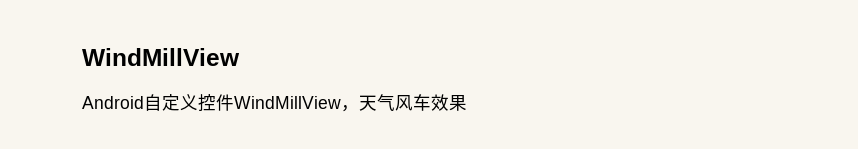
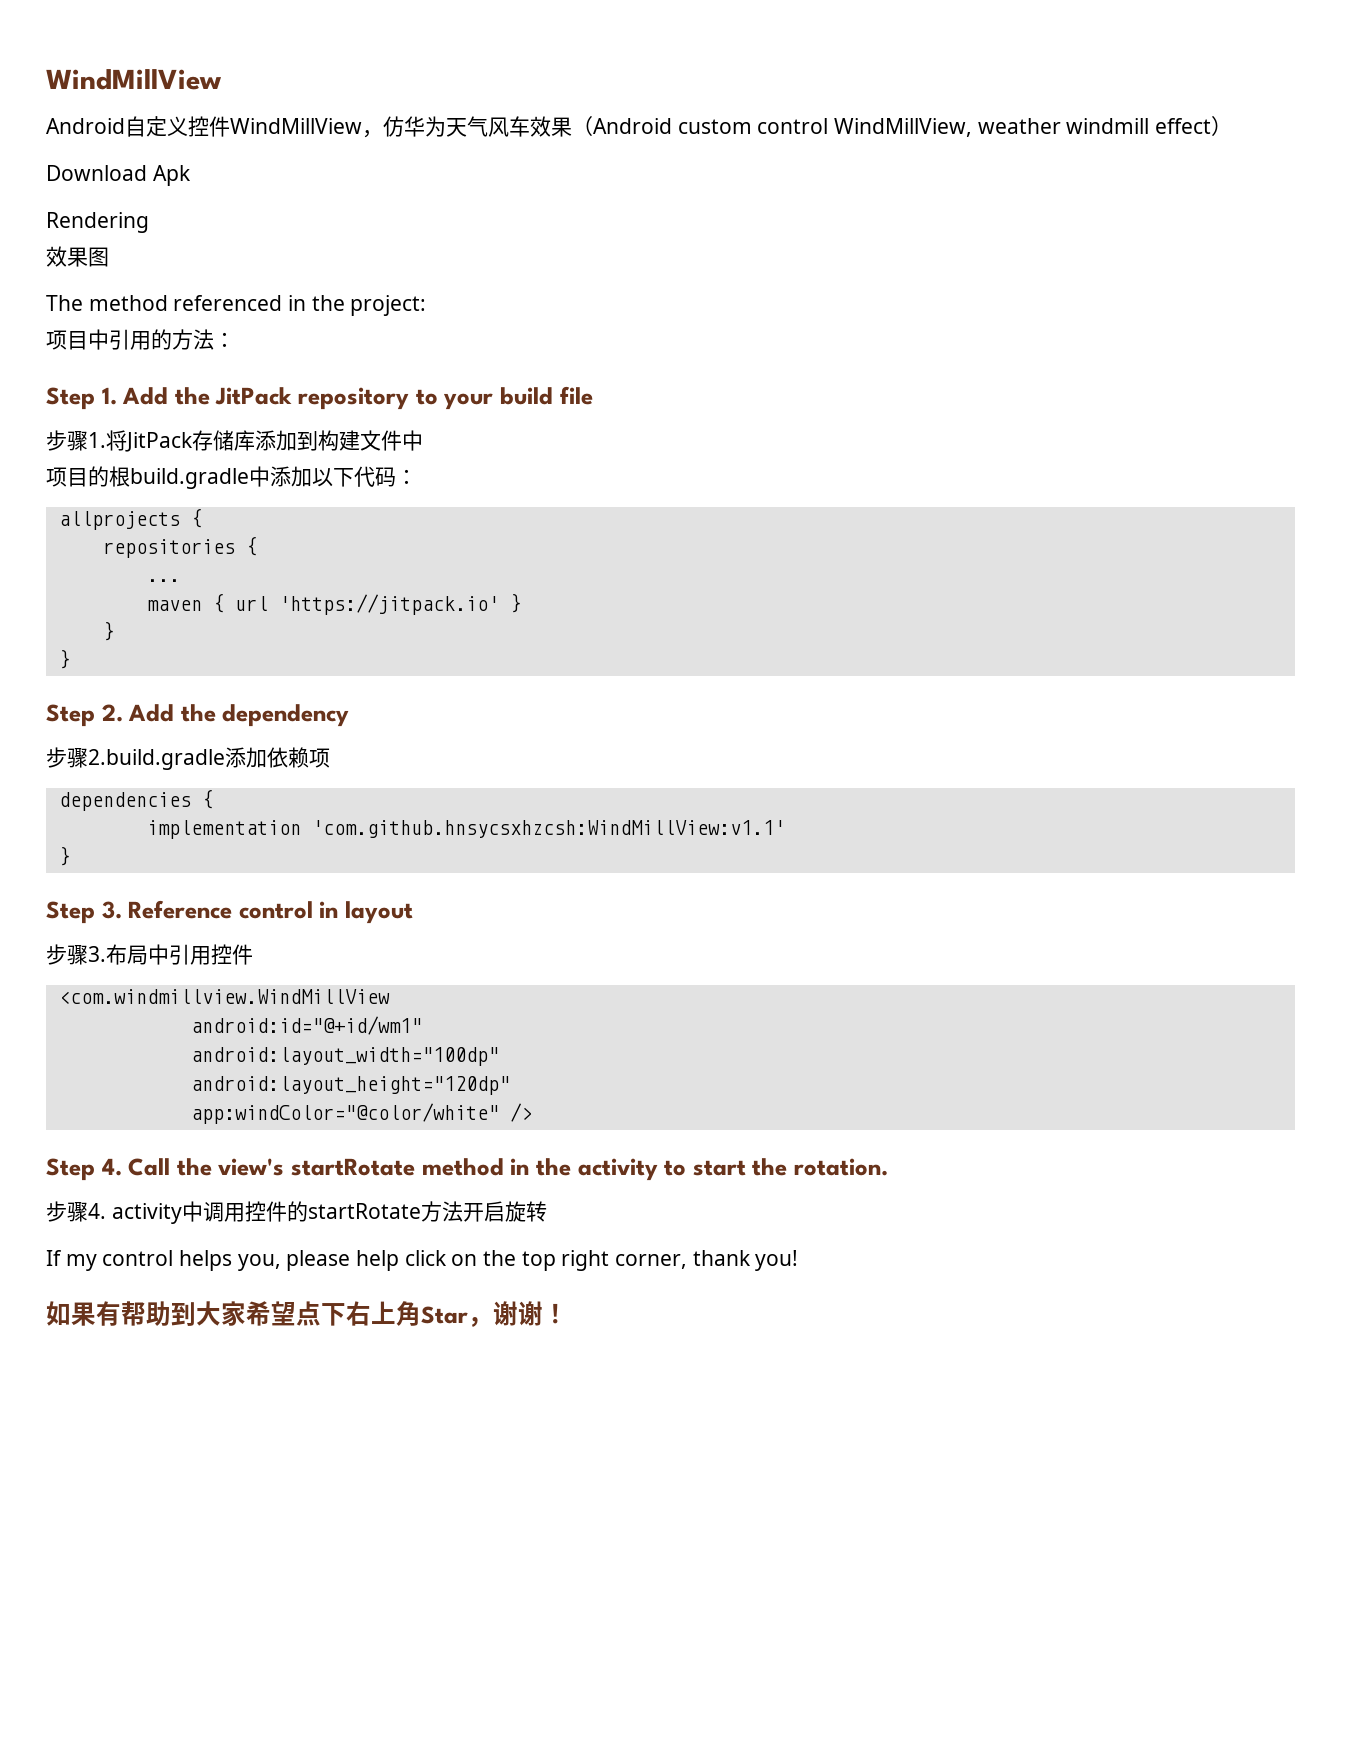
(359, 108) none -> [383,116,446,137] 仿华为
(467, 103) none -> [572,116,1233,137] [46,165,191,186] [46,212,149,233] [46,246,109,267] [46,295,427,316] [46,329,235,350] [46,386,593,410] [46,430,423,452] [46,466,417,489] [58,508,202,530] [102,536,257,558] [146,579,180,582] [146,593,521,615] [102,621,114,641] [58,649,70,669] [46,704,350,727] [46,747,330,770] [58,789,213,811] [146,820,785,839] [58,846,70,866] [46,900,414,924] [46,944,253,965] [58,989,390,1004] [190,1016,422,1035] [190,1047,499,1066] [190,1076,510,1095] [190,1103,532,1124] [46,1158,888,1181] [46,1201,547,1224] [46,1250,799,1271] [46,1301,568,1327] （Android custom control WindMillView, weather windmill effect） // Download Apk // Rendering // 效果图 // The method referenced in the project: // 项目中引用的方法： // Step 1. Add the JitPack repository to your build file // 步骤1.将JitPack存储库添加到构建文件中 // 项目的根build.gradle中添加以下代码： // allprojects { // repositories { // ... // maven { url 'https://jitpack.io' } // } // } // Step 2. Add the dependency // 步骤2.build.gradle添加依赖项 // dependencies { // implementation 'com.github.hnsycsxhzcsh:WindMillView:v1.1' // } // Step 3. Reference control in layout // 步骤3.布局中引用控件 // <com.windmillview.WindMillView // android:id="@+id/wm1" // android:layout_width="100dp" // android:layout_height="120dp" // app:windColor="@color/white" /> // Step 4. Call the view's startRotate method in the activity to start the rotation. // 步骤4. activity中调用控件的startRotate方法开启旋转 // If my control helps you, please help click on the top right corner, thank you! // 如果有帮助到大家希望点下右上角Star，谢谢！

